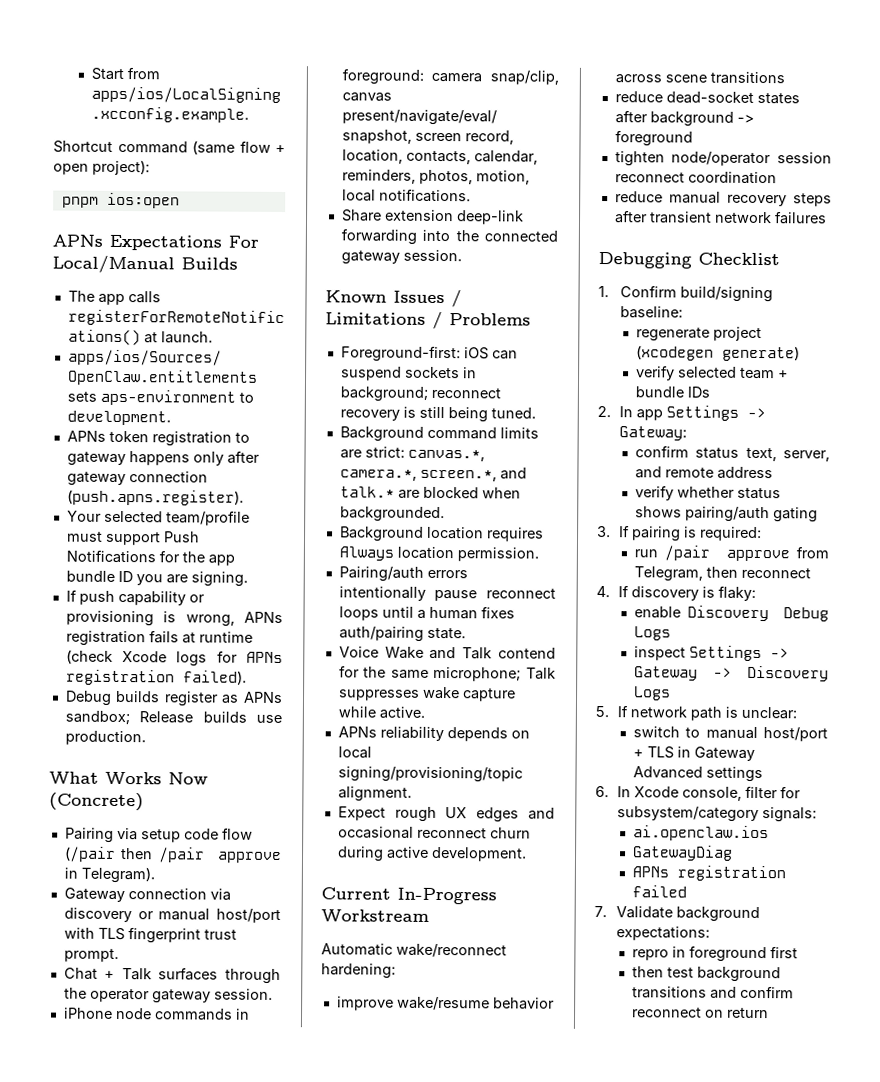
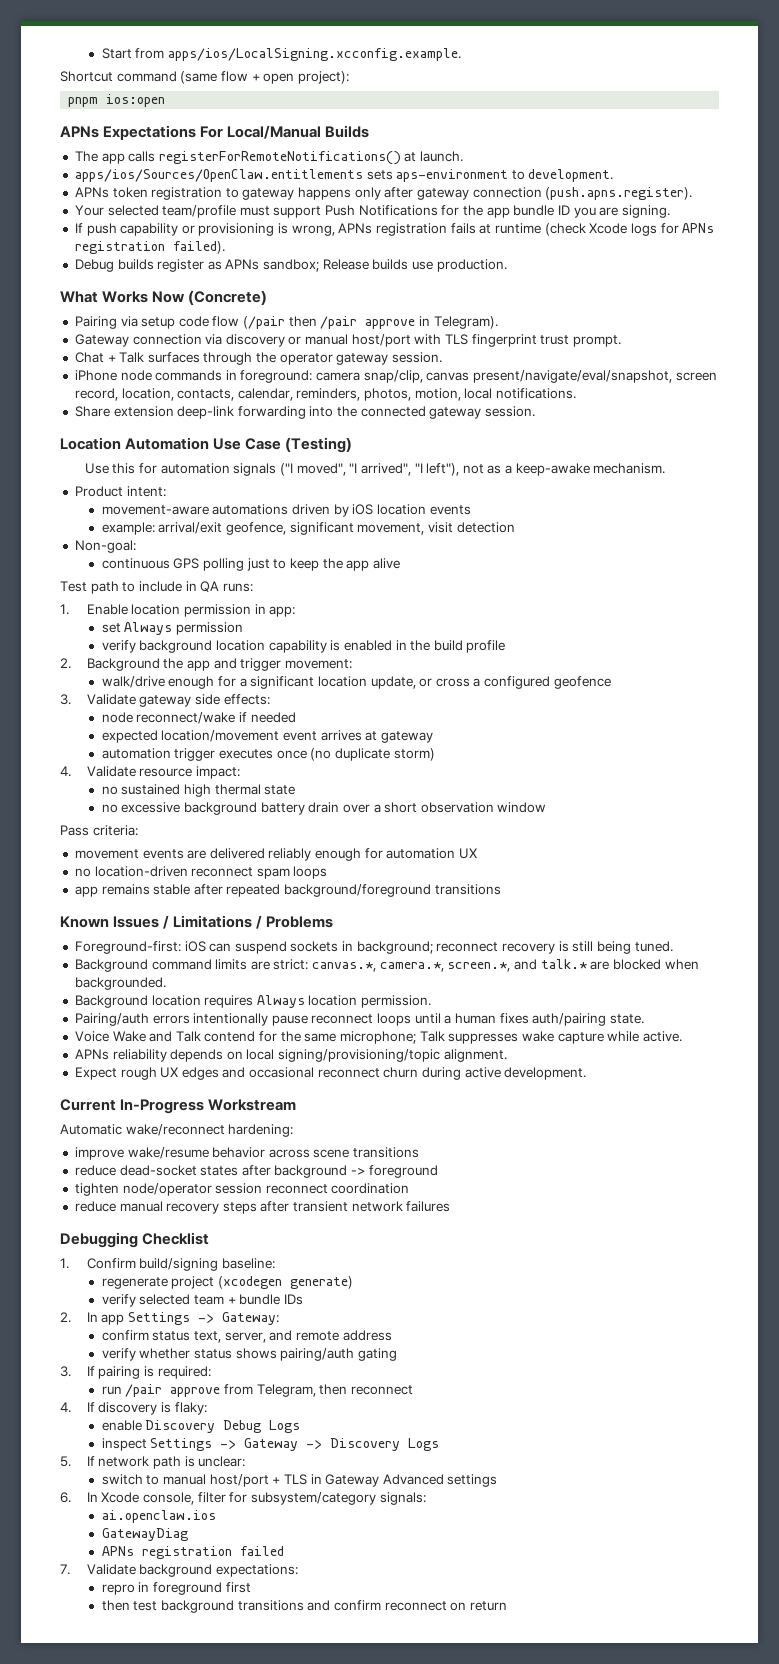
(462, 255) none -> [60,437,353,453] [84,463,666,476] [74,486,166,497] [101,504,471,517] [101,522,515,535] [74,540,136,553] [101,558,400,571] [60,581,253,594] [60,604,296,617] [101,622,243,635] [101,640,506,653] [60,658,353,671] [101,676,611,689] [60,694,270,707] [101,712,296,724] [101,730,433,743] [101,748,435,761] [60,766,241,779] [101,784,296,797] [101,802,547,815] [60,825,138,836] [74,848,478,861] [74,866,328,879] [74,884,501,897] // Location Automation Use Case (Testing) // Use this for automation signals ("I moved", "I arrived", "I left"), not as a keep-awake mechanism. // Product intent: // movement-aware automations driven by iOS location events // example: arrival/exit geofence, significant movement, visit detection // Non-goal: // continuous GPS polling just to keep the app alive // Test path to include in QA runs: // 1. Enable location permission in app: // set Always permission // verify background location capability is enabled in the build profile // 2. Background the app and trigger movement: // walk/drive enough for a significant location update, or cross a configured geofence // 3. Validate gateway side effects: // node reconnect/wake if needed // expected location/movement event arrives at gateway // automation trigger executes once (no duplicate storm) // 4. Validate resource impact: // no sustained high thermal state // no excessive background battery drain over a short observation window // Pass criteria: // movement events are delivered reliably enough for automation UX // no location-driven reconnect spam loops // app remains stable after repeated background/foreground transitions

